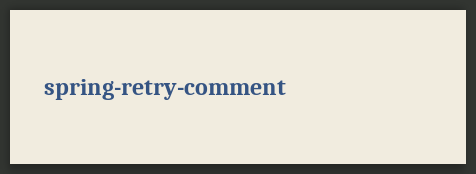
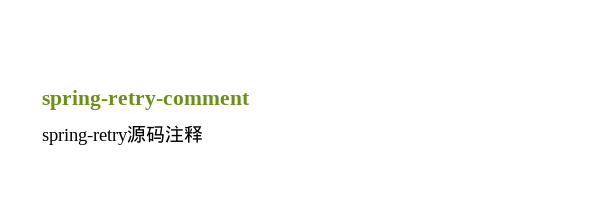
(286, 89) none -> [42,125,203,145] // spring-retry源码注释

